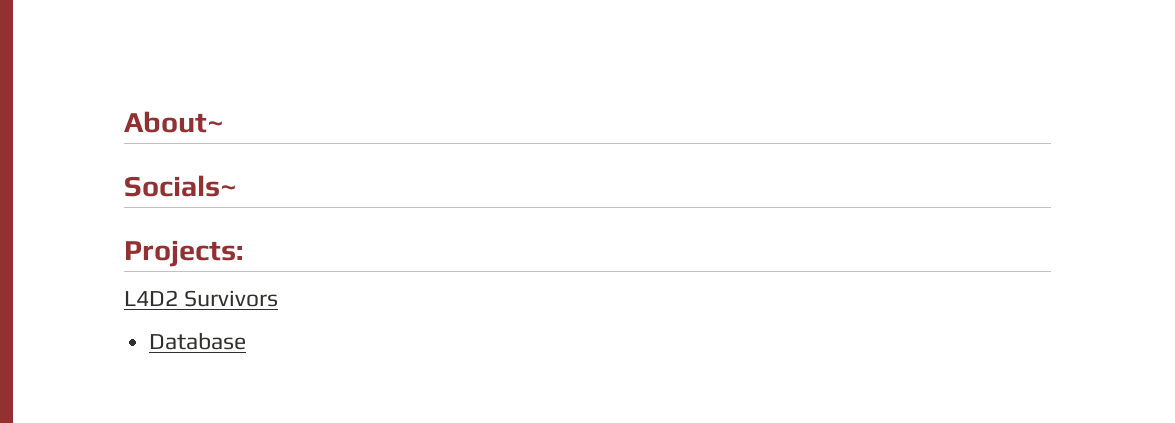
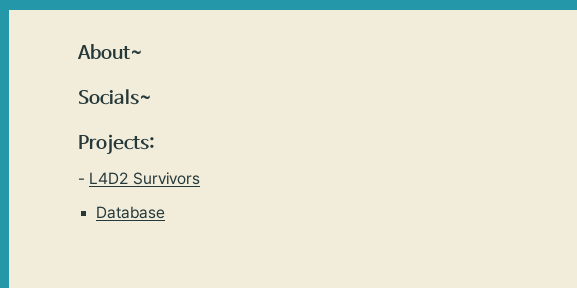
(243, 253) none -> [78,178,85,184] -

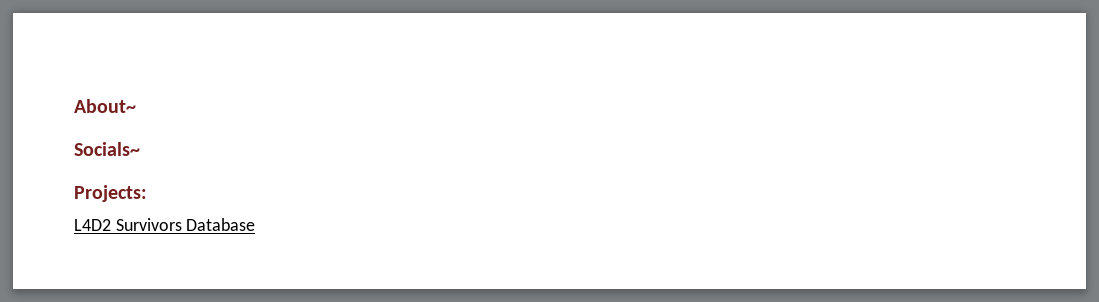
[78,178,85,184] - -> (147, 193) none
(200, 178) // -> (182, 224) none

